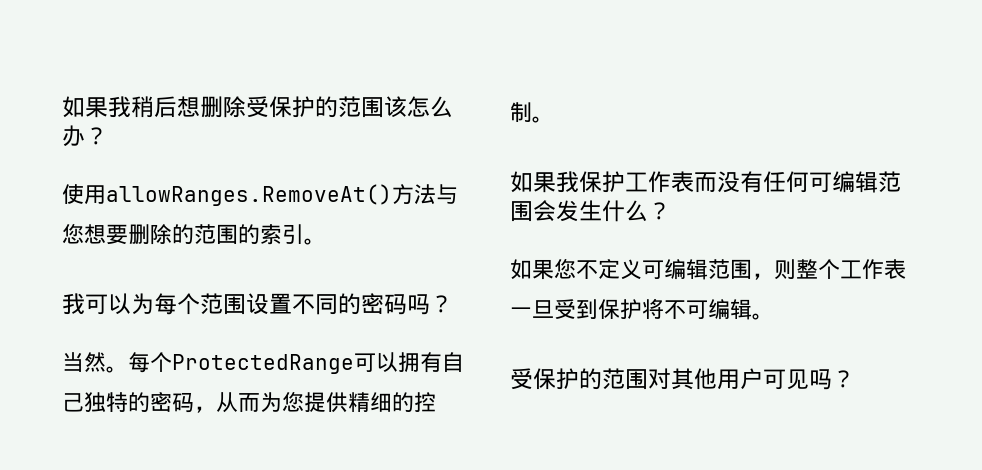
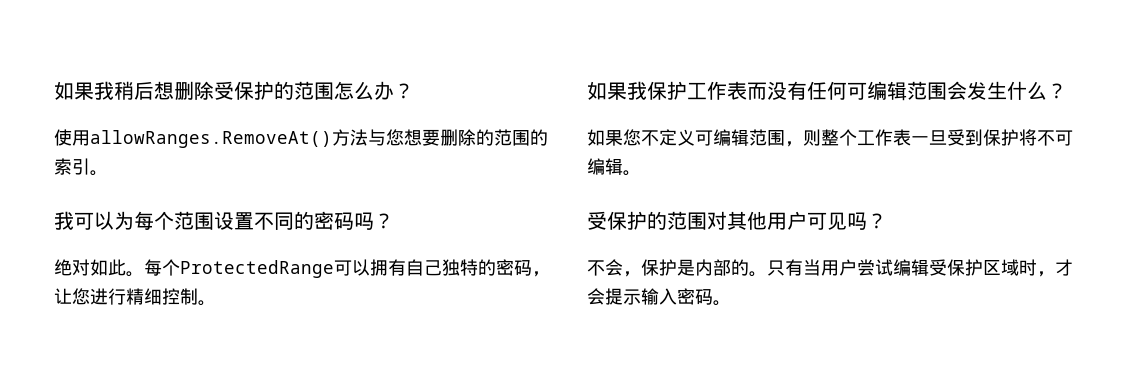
[384,96,407,118] 该 -> (334, 91) none
[62,352,106,372] 当然 -> [54,259,126,276] 绝对如此
[216,391,414,413] 从而为您提供精细的 -> [54,288,162,305] 让您进行精细
(855, 379) none -> [587,259,1073,277] [587,288,731,306] // 不会，保护是内部的。只有当用户尝试编辑受保护区域时，才会提示输入密码。

